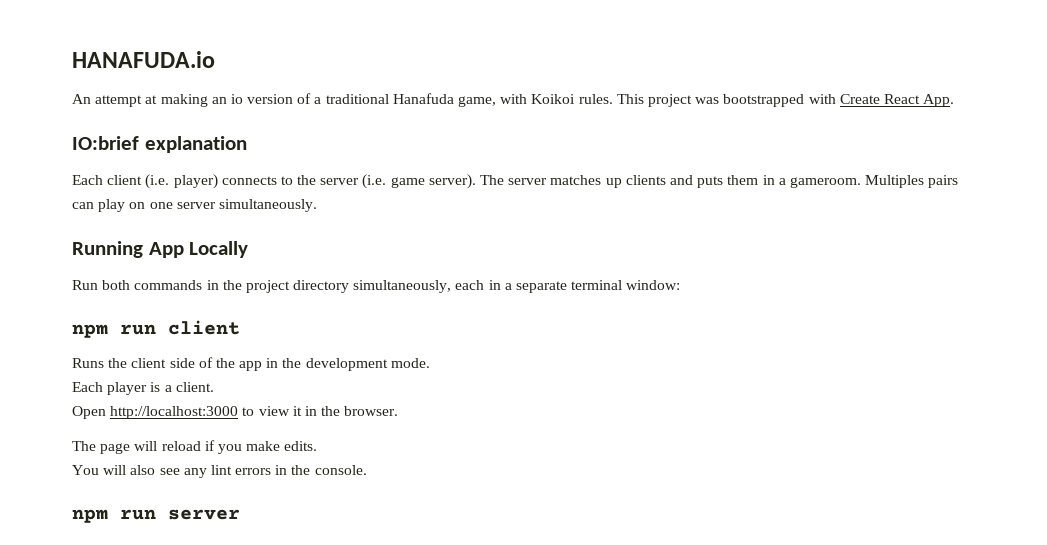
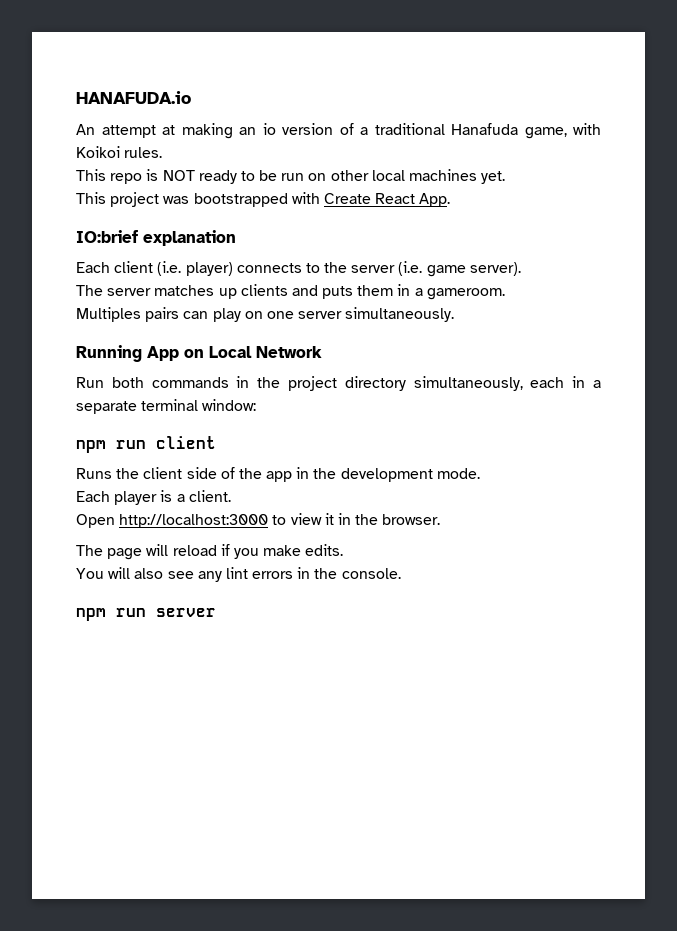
(613, 99) none -> [76,169,506,184] // This repo is NOT ready to be run on other local machines yet. //
(476, 181) none -> (521, 269) //
(861, 182) none -> (505, 294) //
[189,241,249,258] Locally -> [184,346,322,358] on Local Network

